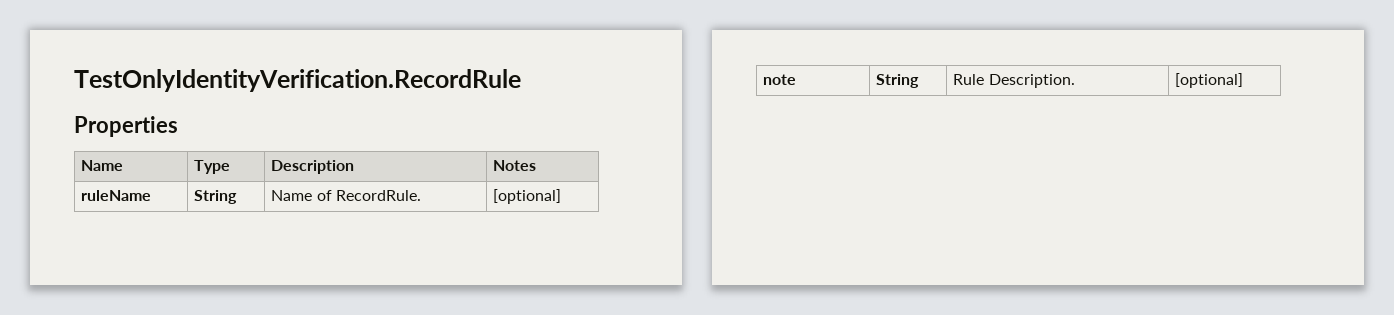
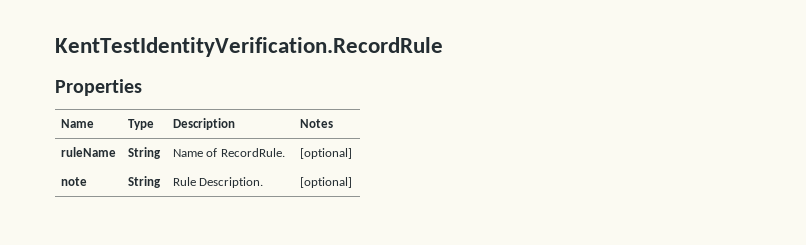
[74,69,521,92] TestOnlyIdentityVerification.RecordRule -> [55,37,443,57] KentTestIdentityVerification.RecordRule

